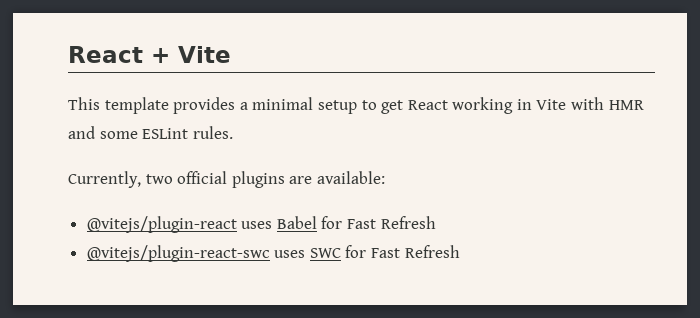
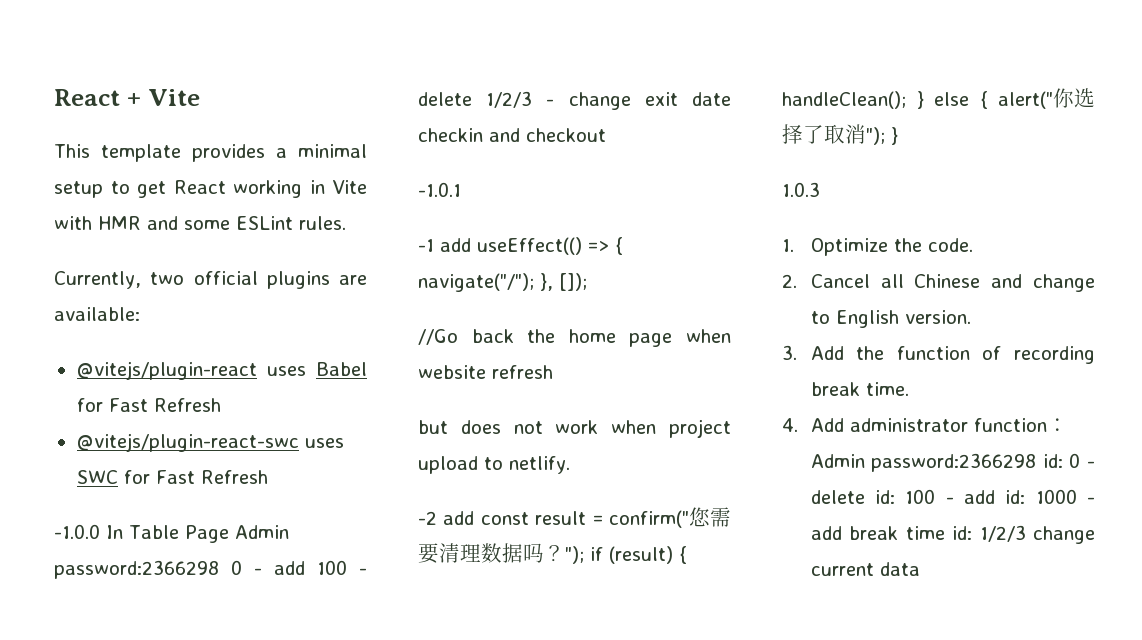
(460, 251) none -> [54,524,289,543] [54,560,367,579] [418,91,731,110] [418,128,606,142] [418,182,461,197] [418,237,623,255] [418,273,587,292] [418,329,731,347] [418,365,553,379] [418,419,731,438] [418,456,570,474] [418,507,731,528] [418,543,687,564] [782,88,1095,109] [782,124,898,145] [782,182,820,197] [782,238,973,256] [782,274,1095,292] [810,310,971,328] [782,345,1095,364] [810,382,909,396] [782,418,1068,432] [810,453,1095,472] [810,489,1095,504] [810,525,1095,544] [810,562,920,576] // -1.0.0 In Table Page Admin password:2366298 0 - add 100 - delete 1/2/3 - change exit date checkin and checkout // -1.0.1 // -1 add useEffect(() => { navigate("/"); }, []); // //Go back the home page when website refresh // but does not work when project upload to netlify. // -2 add const result = confirm("您需要清理数据吗？"); if (result) { handleClean(); } else { alert("你选择了取消"); } // 1.0.3 // 1. Optimize the code. // 2. Cancel all Chinese and change to English version. // 3. Add the function of recording break time. // 4. Add administrator function：Admin password:2366298 id: 0 - delete id: 100 - add id: 1000 - add break time id: 1/2/3 change current data

